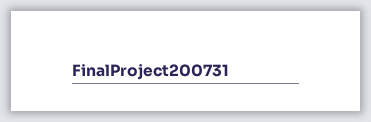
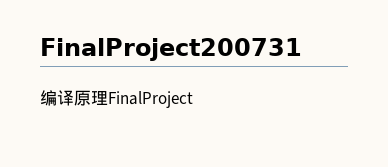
(229, 72) none -> [40,90,193,108] // 编译原理FinalProject

